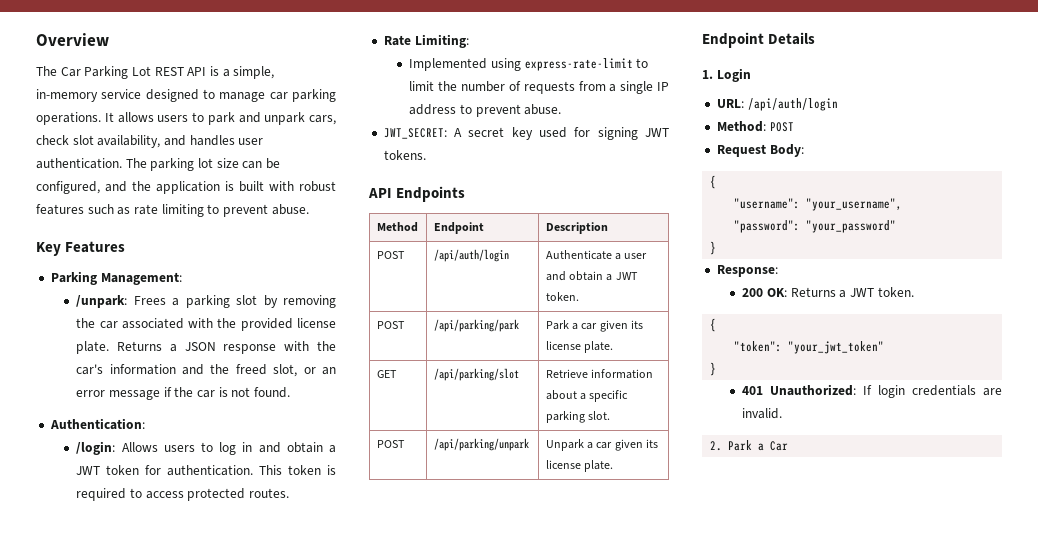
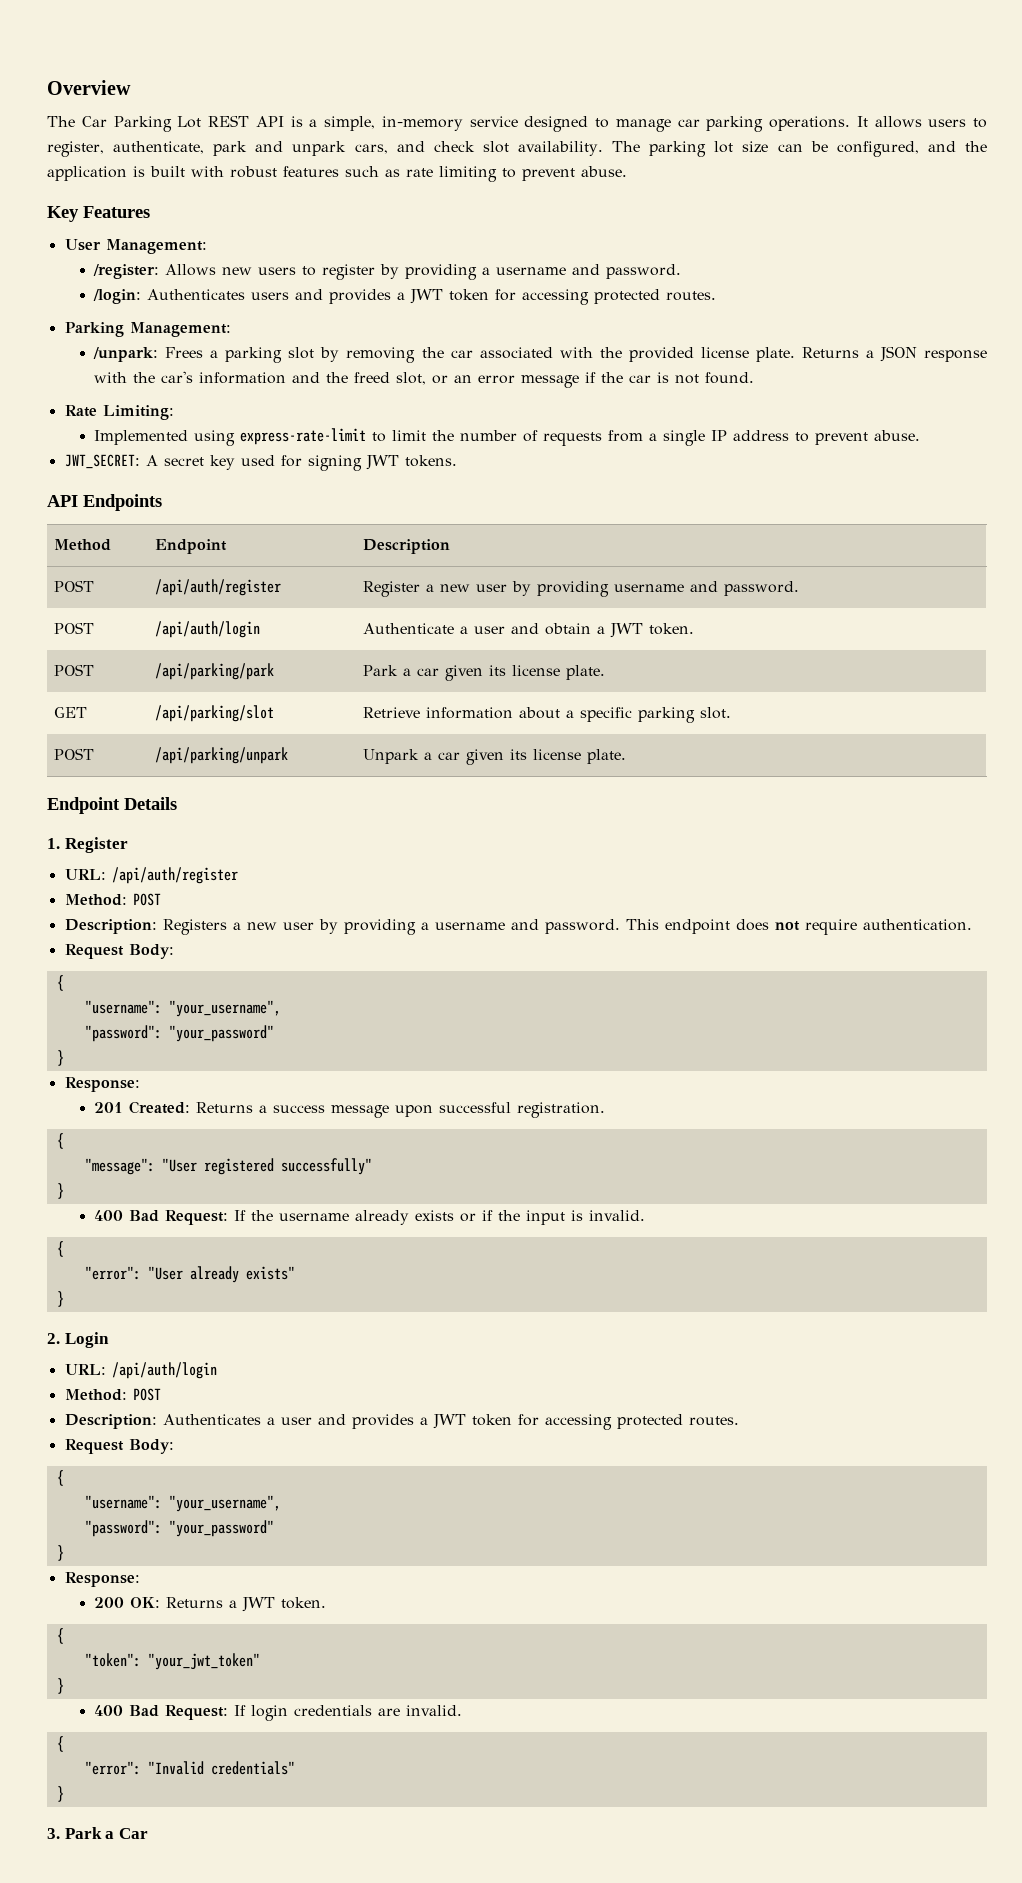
(204, 117) none -> [47,141,205,157] register, authenticate,
(336, 120) none -> [396,141,425,152] and
[97,135,264,148] [36,158,122,169] availability, and handles user authentication. -> [518,141,604,156] availability.
(126, 247) none -> [64,239,207,254] [93,264,682,280] [93,289,717,305] // User Management: // /register: Allows new users to register by providing a username and password. // /login: Authenticates users and provides a JWT token for accessing protected routes.
[49,418,145,430] [76,441,336,455] [76,465,336,476] [76,488,289,501] // Authentication: // /login: Allows users to log in and obtain a JWT token for authentication. This token is required to access protected routes. -> (755, 378) none
(608, 228) none -> [54,580,95,592] [155,579,282,596] [363,581,800,597] // POST | /api/auth/register | Register a new user by providing username and password.
(713, 74) none -> [64,837,128,853] [64,867,238,884] [64,893,161,906] [64,919,972,935] [64,944,174,959] [56,975,64,991] [84,1000,281,1017] [84,1025,274,1042] [56,1050,64,1066] [64,1077,140,1092] [94,1101,606,1118] [56,1133,64,1149] [84,1158,372,1175] [56,1183,64,1199] [94,1210,646,1225] [56,1241,64,1257] [84,1266,295,1283] [56,1291,64,1307] [47,1333,60,1344] Register // URL: /api/auth/register // Method: POST // Description: Registers a new user by providing a username and password. This endpoint does not require authentication. // Request Body: // { // "username": "your_username", // "password": "your_password" // } // Response: // 201 Created: Returns a success message upon successful registration. // { // "message": "User registered successfully" // } // 400 Bad Request: If the username already exists or if the input is invalid. // { // "error": "User already exists" // } // 2.
(794, 127) none -> [64,1414,739,1430] // Description: Authenticates a user and provides a JWT token for accessing protected routes.
[742,384,857,396] 401 Unauthorized: -> [94,1705,229,1720] 400 Bad Request:
[710,441,723,451] 2. -> [56,1736,64,1752] [84,1761,295,1775] [56,1786,64,1802] [47,1828,60,1839] { // "error": "Invalid credentials" // } // 3.

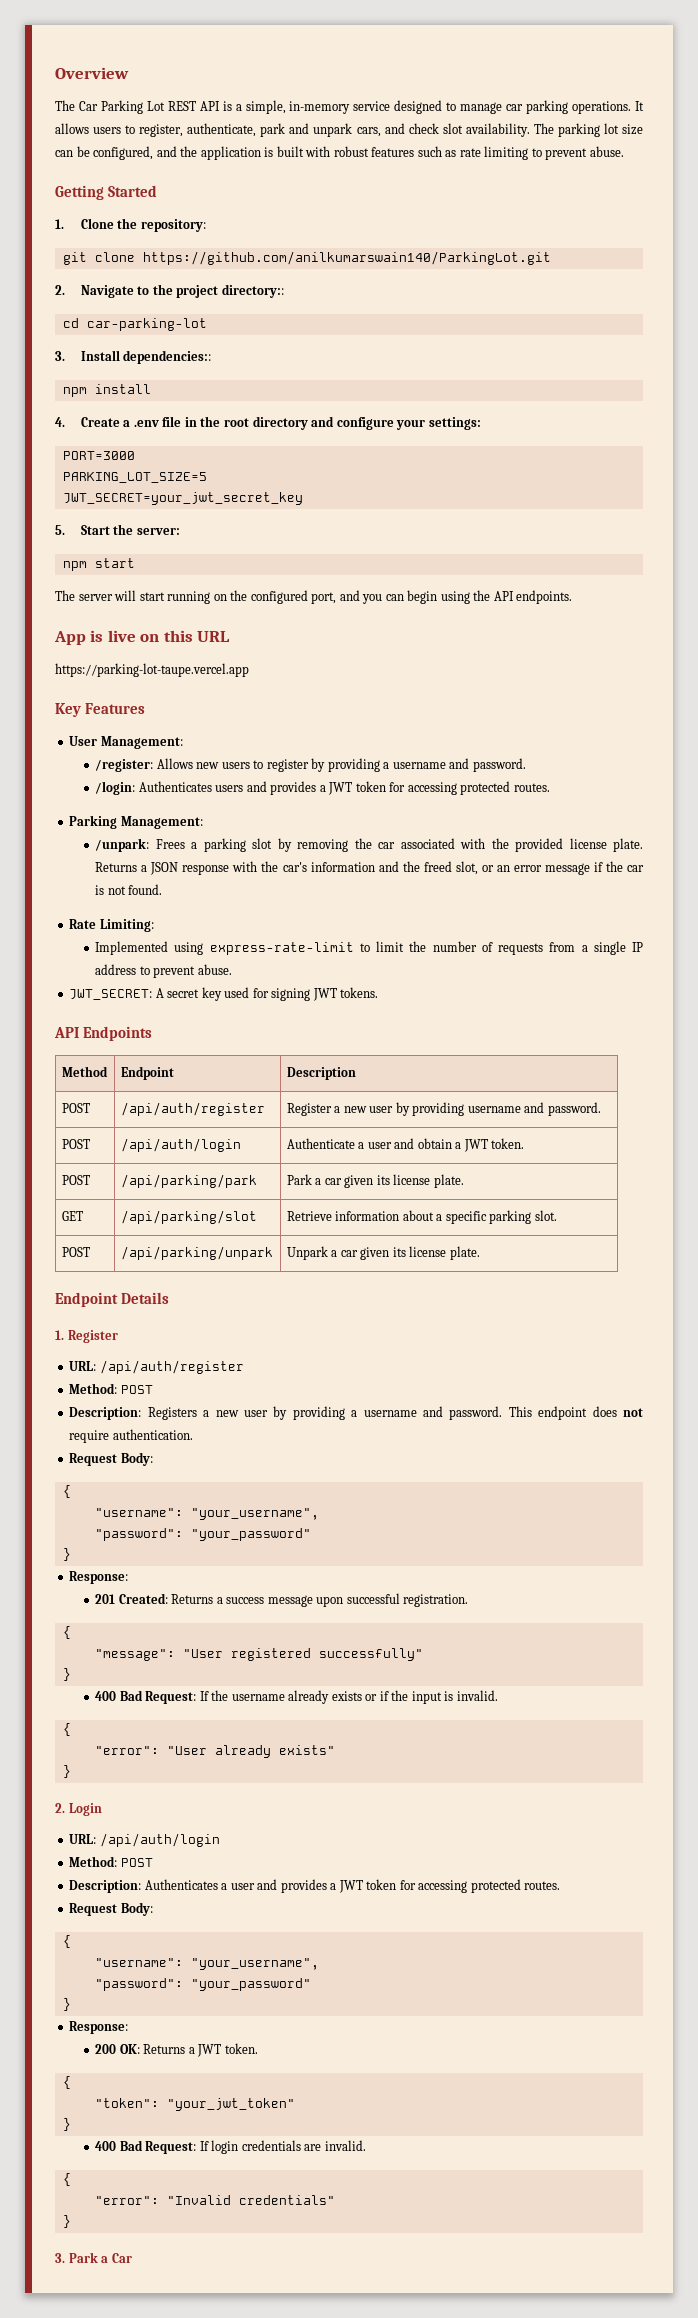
(627, 171) none -> [55,185,157,200] [55,218,206,232] [62,251,551,265] [55,284,284,298] [62,318,207,331] [55,350,212,364] [62,384,151,397] [55,416,481,430] [62,451,135,460] [62,472,207,483] [62,492,303,505] [55,524,180,535] [62,558,135,571] [55,590,573,604] [54,630,231,645] [55,663,249,677] // Getting Started // 1. Clone the repository: // git clone https://github.com/anilkumarswain140/ParkingLot.git // 2. Navigate to the project directory:: // cd car-parking-lot // 3. Install dependencies:: // npm install // 4. Create a .env file in the root directory and configure your settings: // PORT=3000 // PARKING_LOT_SIZE=5 // JWT_SECRET=your_jwt_secret_key // 5. Start the server: // npm start // The server will start running on the configured port, and you can begin using the API endpoints. // App is live on this URL // https://parking-lot-taupe.vercel.app

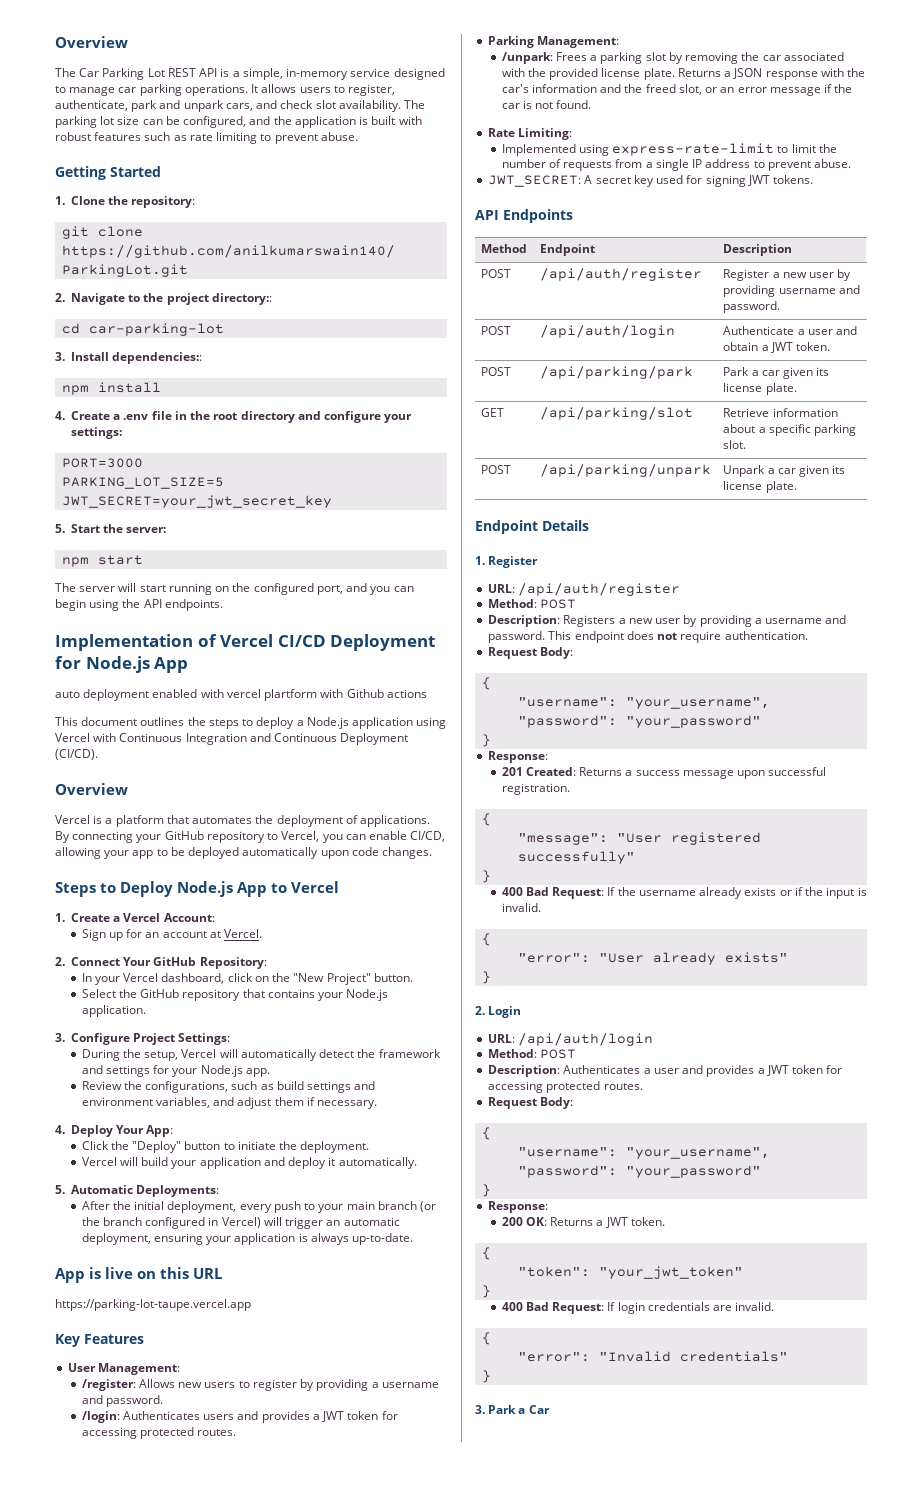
(573, 597) none -> [55,634,436,651] [55,656,189,673] [55,689,427,701] [55,717,447,729] [55,733,409,745] [55,749,98,760] [55,783,128,795] [55,815,431,827] [55,831,446,843] [55,847,433,859] [55,881,340,897] [55,913,215,922] [81,929,263,941] [55,957,267,969] [81,973,413,985] [81,989,389,1001] [81,1005,146,1017] [55,1033,231,1045] [81,1049,441,1061] [81,1065,270,1077] [81,1081,376,1093] [81,1097,378,1109] [55,1125,174,1137] [81,1141,370,1153] [81,1157,417,1169] [55,1185,220,1197] [81,1201,437,1213] [81,1217,400,1229] [81,1233,414,1245] // Implementation of Vercel CI/CD Deployment for Node.js App // auto deployment enabled with vercel plartform with Github actions // This document outlines the steps to deploy a Node.js application using Vercel with Continuous Integration and Continuous Deployment (CI/CD). // Overview // Vercel is a platform that automates the deployment of applications. By connecting your GitHub repository to Vercel, you can enable CI/CD, allowing your app to be deployed automatically upon code changes. // Steps to Deploy Node.js App to Vercel // 1. Create a Vercel Account: // Sign up for an account at Vercel. // 2. Connect Your GitHub Repository: // In your Vercel dashboard, click on the "New Project" button. // Select the GitHub repository that contains your Node.js application. // 3. Configure Project Settings: // During the setup, Vercel will automatically detect the framework and settings for your Node.js app. // Review the configurations, such as build settings and environment variables, and adjust them if necessary. // 4. Deploy Your App: // Click the "Deploy" button to initiate the deployment. // Vercel will build your application and deploy it automatically. // 5. Automatic Deployments: // After the initial deployment, every push to your main branch (or the branch configured in Vercel) will trigger an automatic deployment, ensuring your application is always up-to-date.

